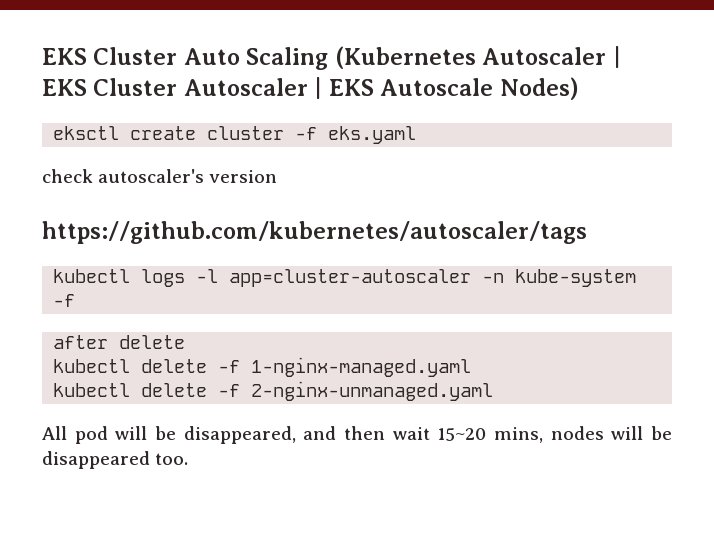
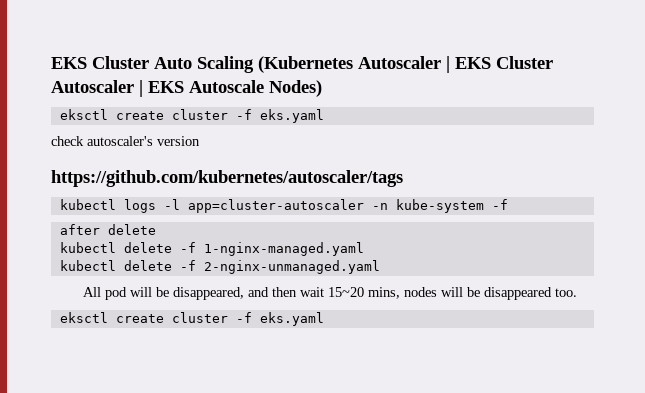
(189, 459) none -> [59,312,324,326] // eksctl create cluster -f eks.yaml

